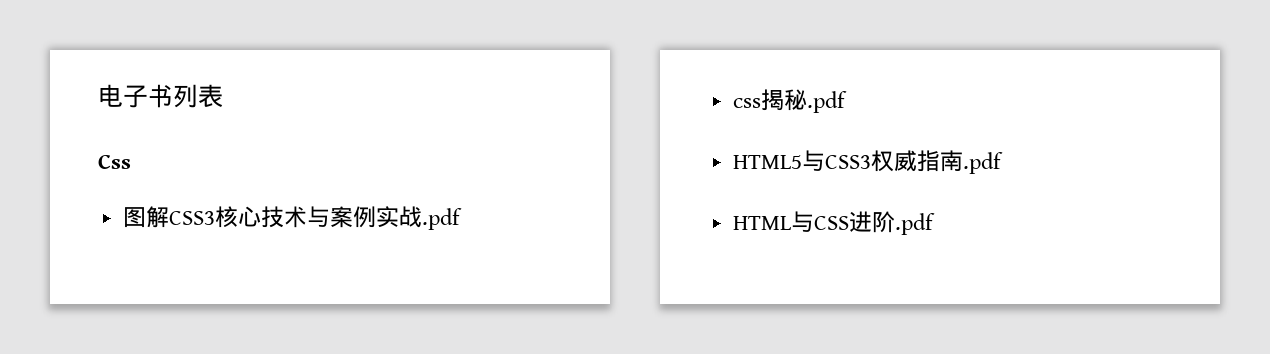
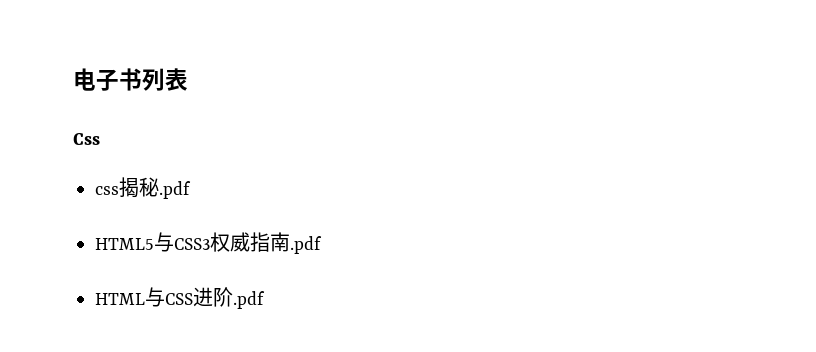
[122,206,462,230] // 图解CSS3核心技术与案例实战.pdf -> (100, 139) none

